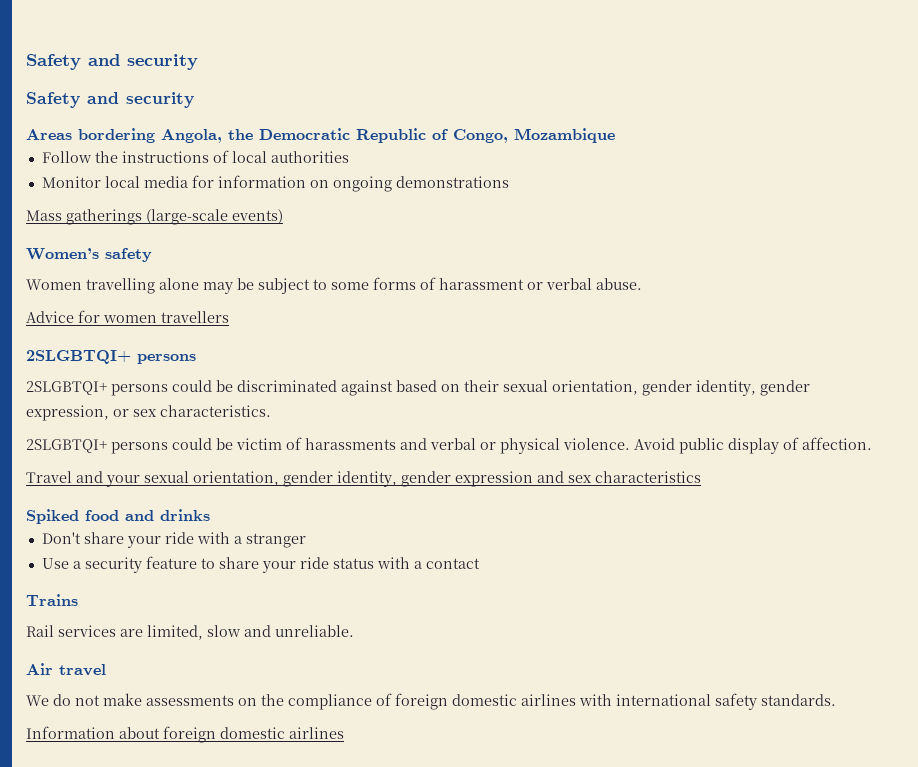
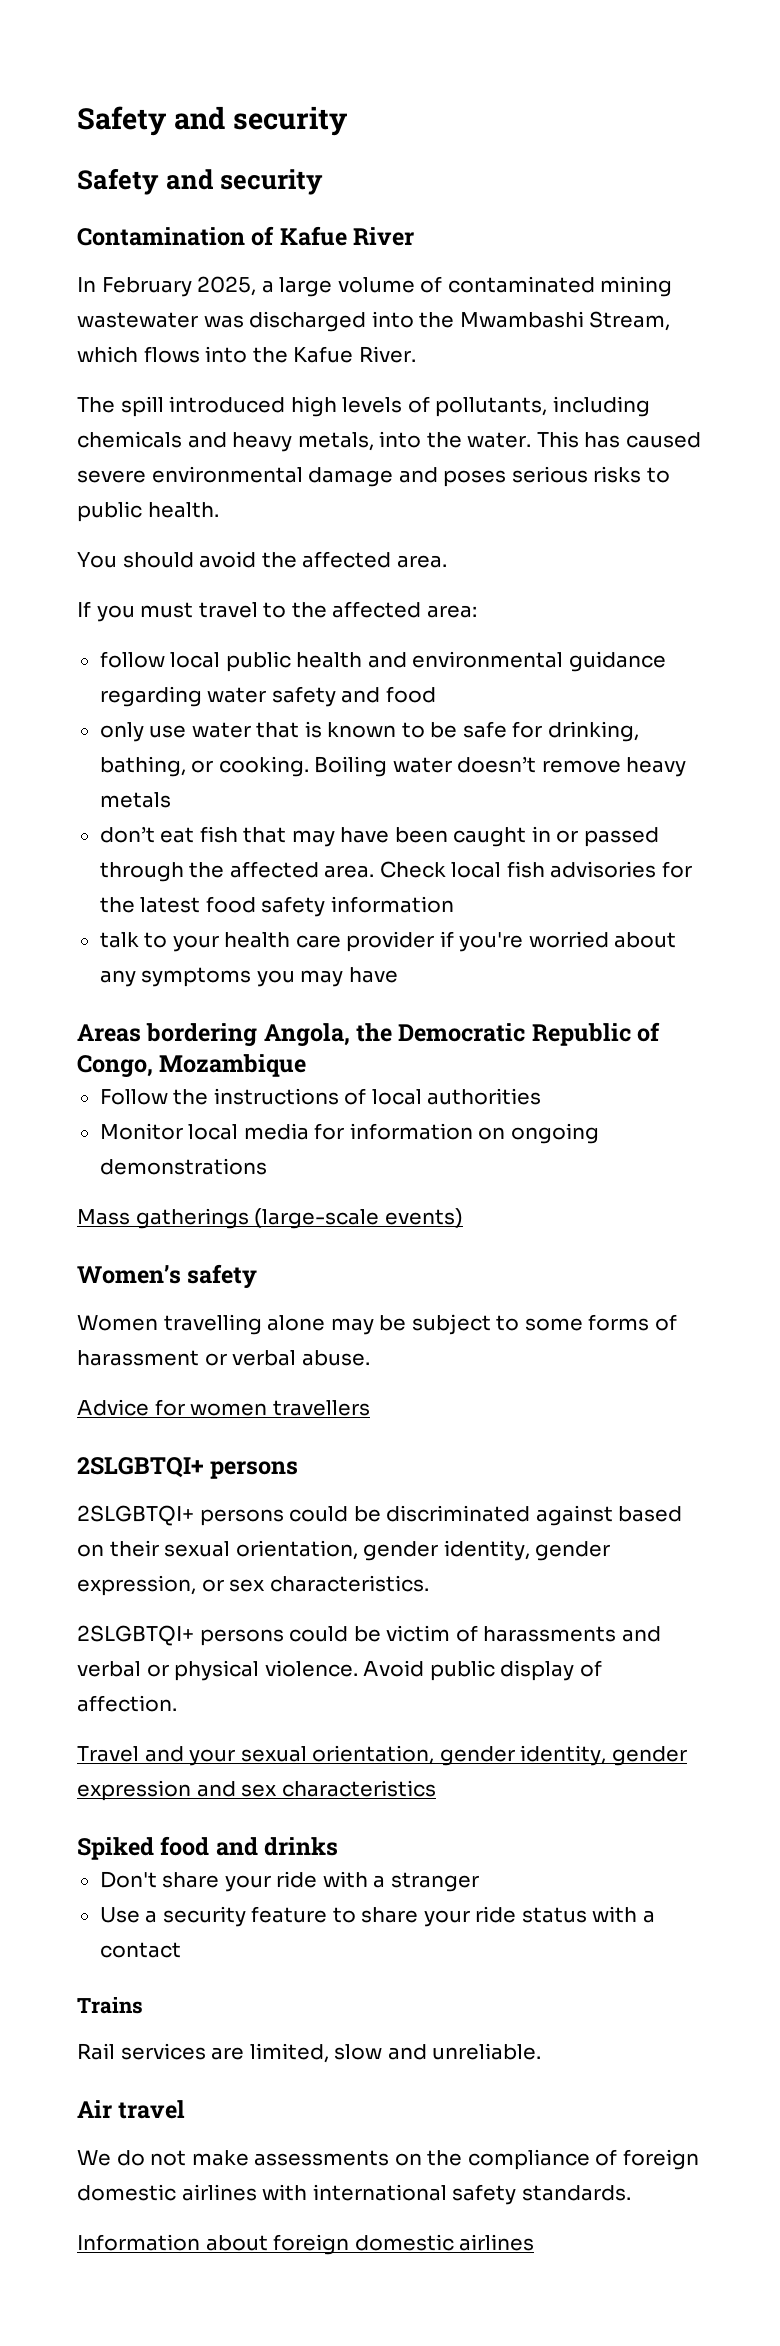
(194, 100) none -> [77,226,415,246] [77,276,673,297] [77,311,671,332] [77,346,416,363] [77,396,650,417] [77,431,701,452] [77,466,670,487] [77,501,219,522] [77,551,447,568] [77,601,477,622] [99,651,666,672] [99,686,436,707] [99,721,639,742] [99,756,687,777] [99,792,171,808] [99,826,659,847] [99,861,692,882] [99,896,454,917] [99,931,677,952] [99,967,398,987] // Contamination of Kafue River // In February 2025, a large volume of contaminated mining wastewater was discharged into the Mwambashi Stream, which flows into the Kafue River. // The spill introduced high levels of pollutants, including chemicals and heavy metals, into the water. This has caused severe environmental damage and poses serious risks to public health. // You should avoid the affected area. // If you must travel to the affected area: // follow local public health and environmental guidance regarding water safety and food // only use water that is known to be safe for drinking, bathing, or cooking. Boiling water doesn’t remove heavy metals // don’t eat fish that may have been caught in or passed through the affected area. Check local fish advisories for the latest food safety information // talk to your health care provider if you're worried about any symptoms you may have

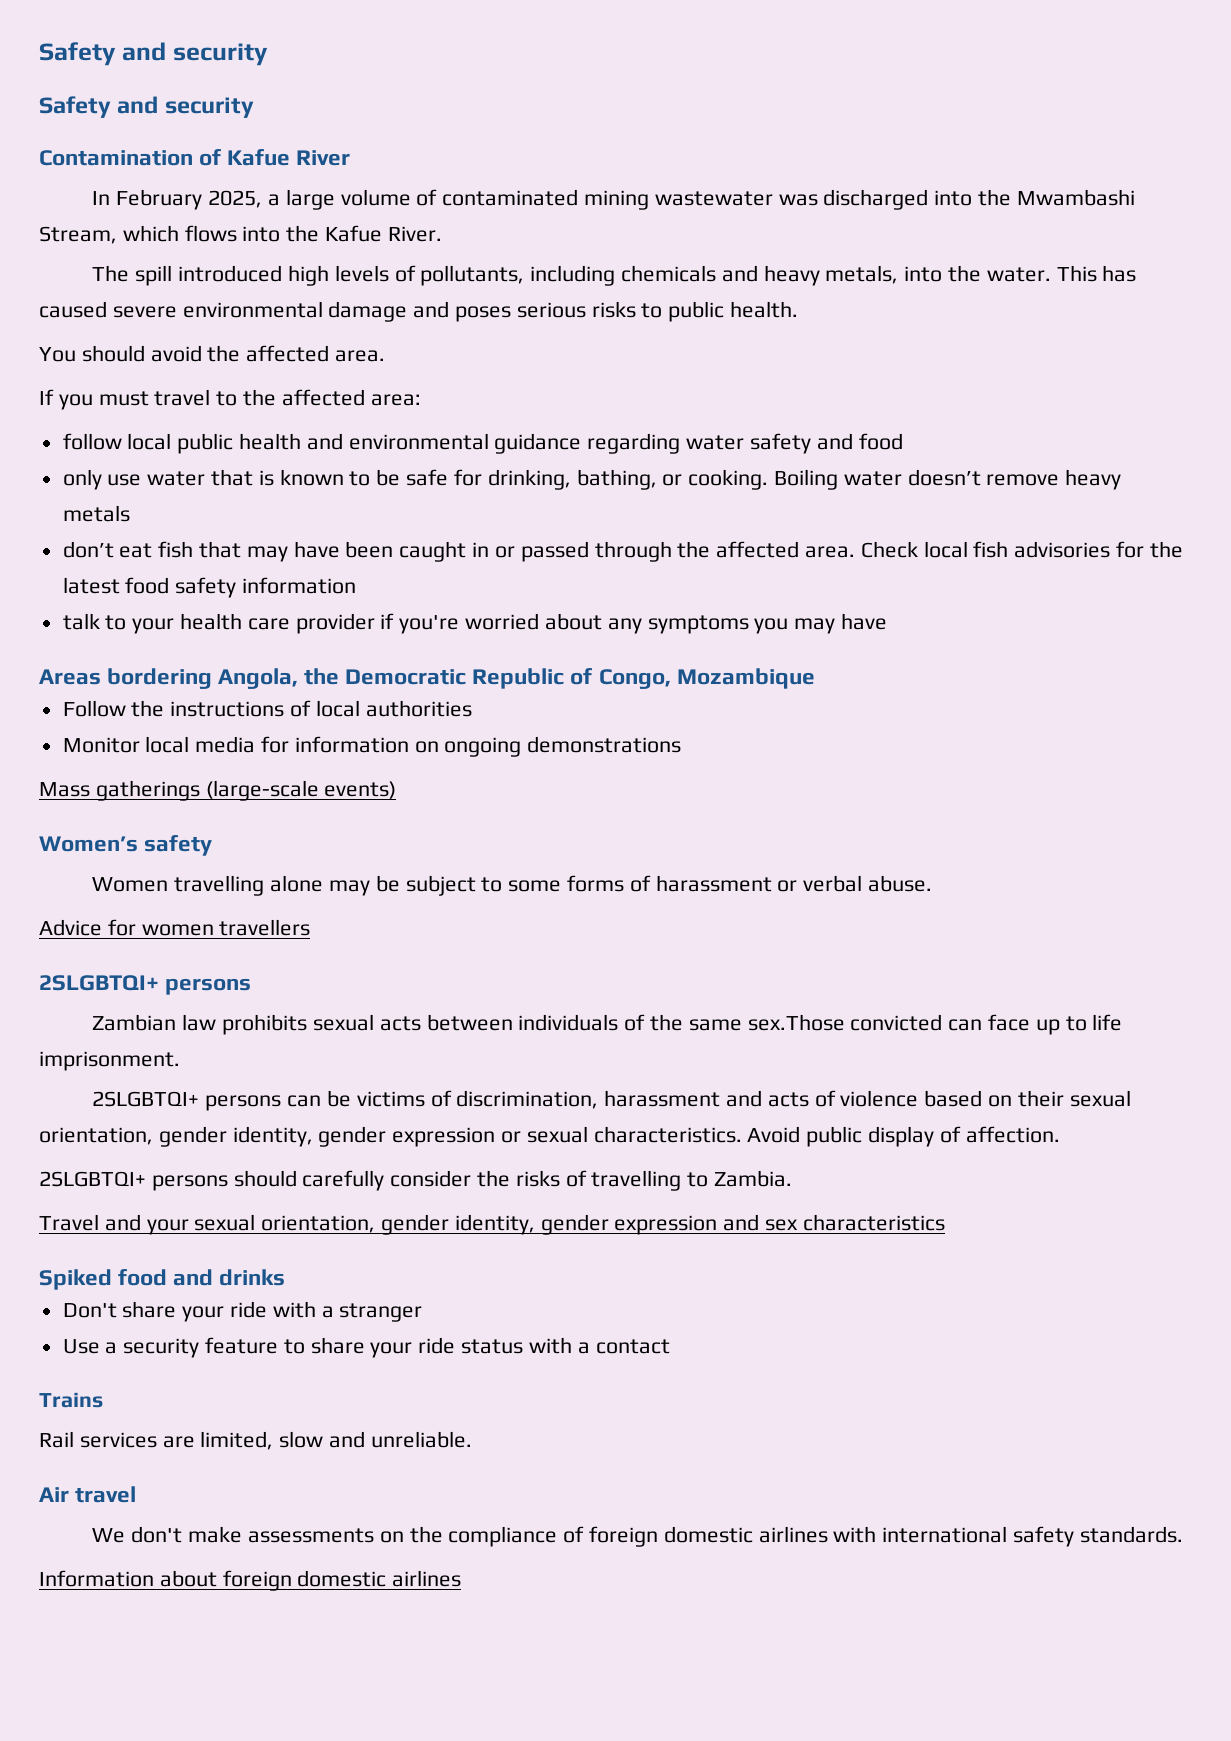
[77,1505,613,1526] 2SLGBTQI+ persons could be discriminated against -> [92,1014,1123,1035] [39,1051,180,1071] [92,1090,919,1111] Zambian law prohibits sexual acts between individuals of the same sex.Those convicted can face up to life imprisonment. // 2SLGBTQI+ persons can be victims of discrimination, harassment and acts of violence
[77,1575,429,1596] [77,1625,661,1646] [77,1660,358,1681] expression, or sex characteristics. // 2SLGBTQI+ persons could be victim of harassments and verbal or physical violence. -> [392,1126,742,1147] expression or sexual characteristics.
(177, 1703) none -> [39,1170,793,1191] // 2SLGBTQI+ persons should carefully consider the risks of travelling to Zambia.
[116,2150,187,2166] do not -> [131,1526,183,1543] don't

